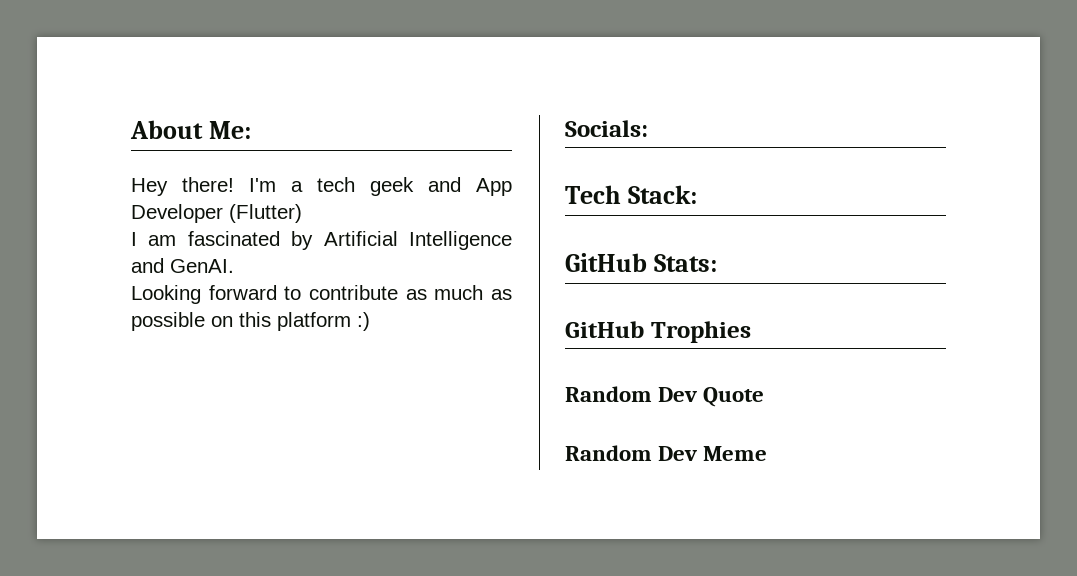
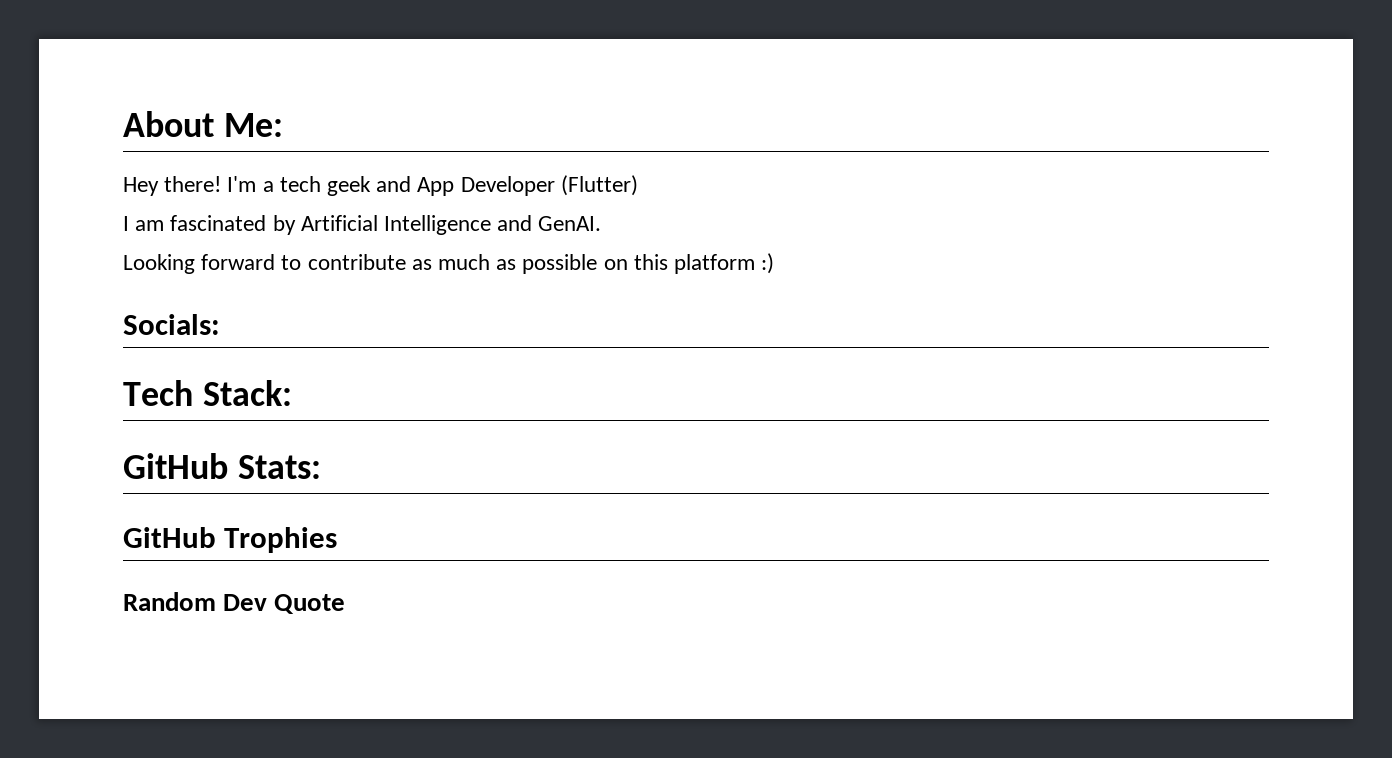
[565,445,768,461] // Random Dev Meme -> (346, 604) none

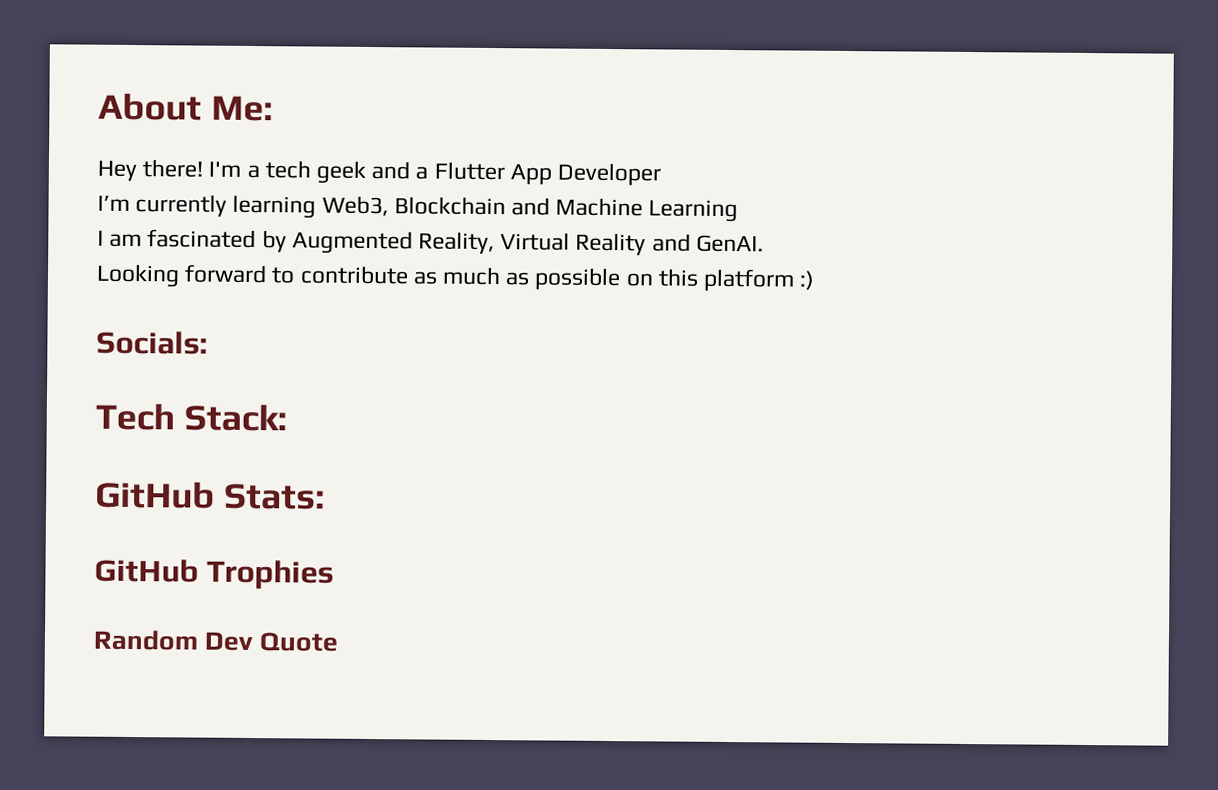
(412, 184) none -> [415,161,505,181] a Flutter
[560,175,638,196] (Flutter) -> [97,194,739,223] // I’m currently learning Web3, Blockchain and Machine Learning
[300,215,492,235] Artificial Intelligence -> [291,230,647,256] Augmented Reality, Virtual Reality

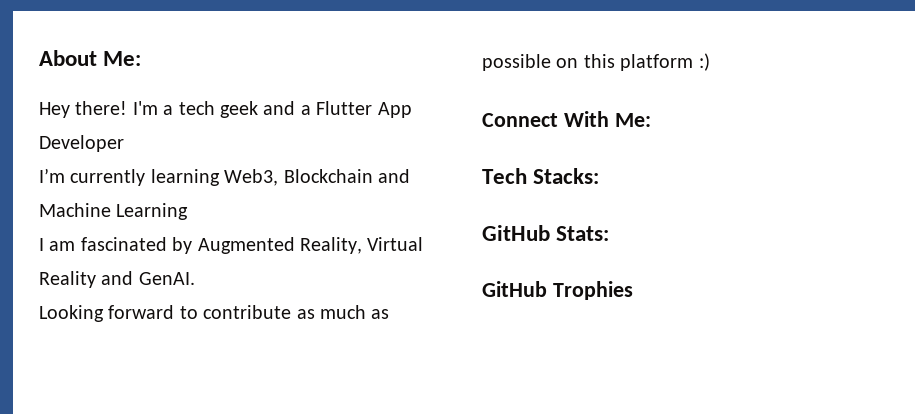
[96,330,208,355] Socials: -> [482,111,651,127] Connect With Me:
[183,403,287,432] Stack: -> [533,168,600,184] Stacks:
[93,629,339,652] // Random Dev Quote -> (633, 290) none

